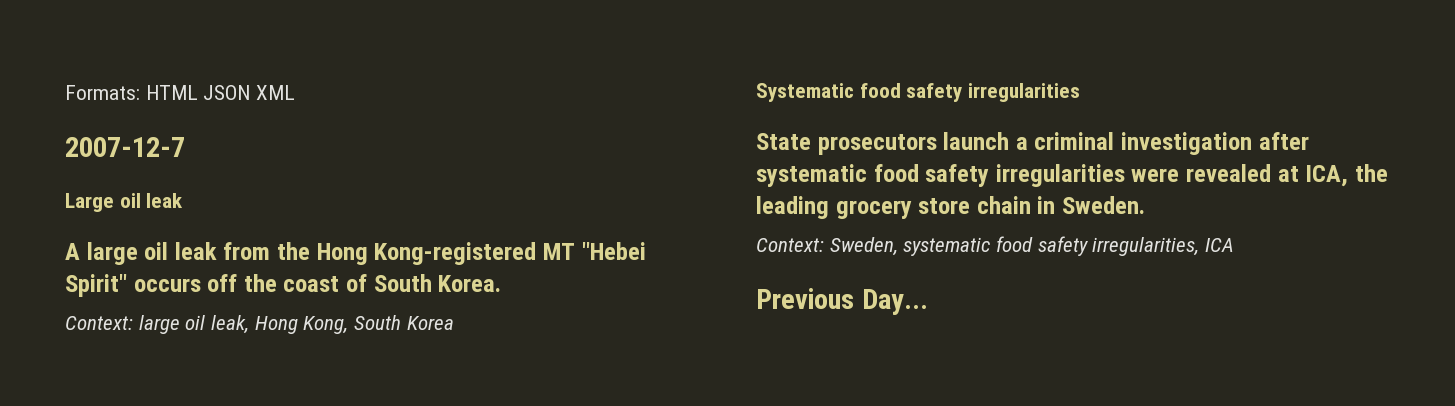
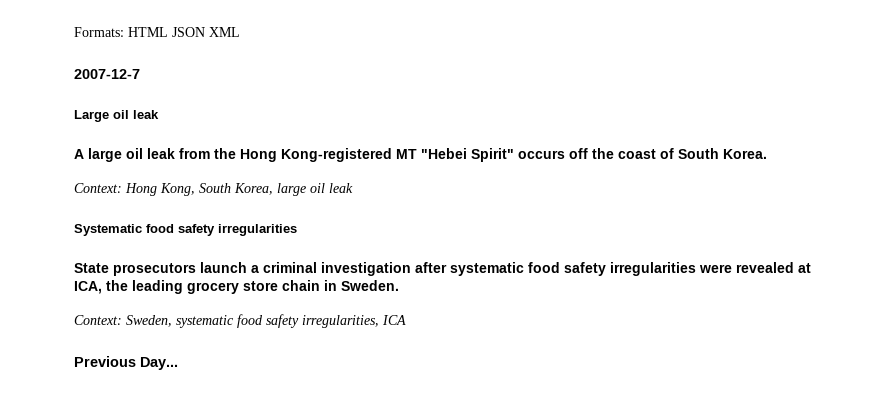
[138,315,454,334] large oil leak, Hong Kong, South Korea -> [125,183,353,196] Hong Kong, South Korea, large oil leak

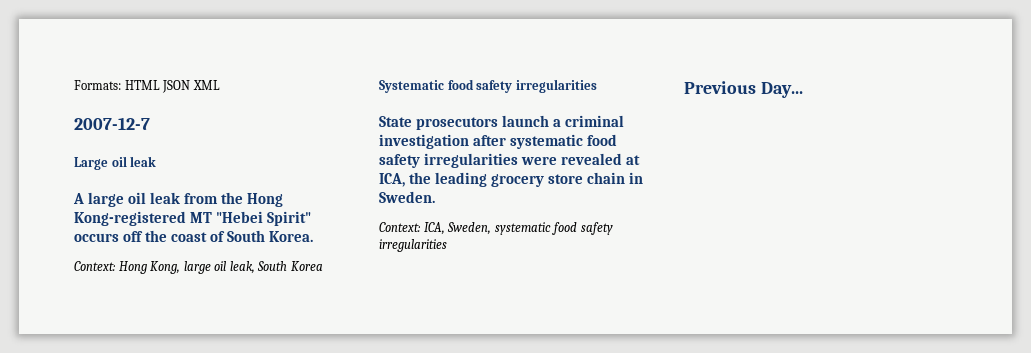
[199,183,353,196] South Korea, large oil leak -> [183,261,323,274] large oil leak, South Korea
(122, 320) none -> [423,222,445,235] ICA,
[302,315,406,328] irregularities, ICA -> [379,239,447,252] irregularities

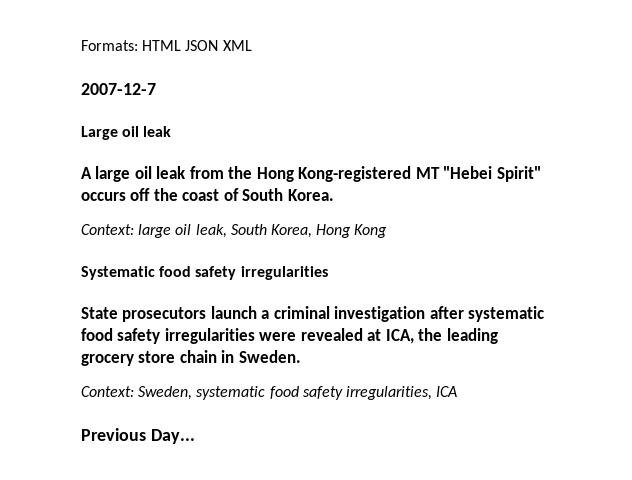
[118,261,181,274] Hong Kong, -> (134, 229) none
[290,261,323,271] Korea -> [270,224,388,238] Korea, Hong Kong
[423,222,445,235] ICA, -> (134, 391) none
[379,239,447,252] irregularities -> [345,386,458,400] irregularities, ICA

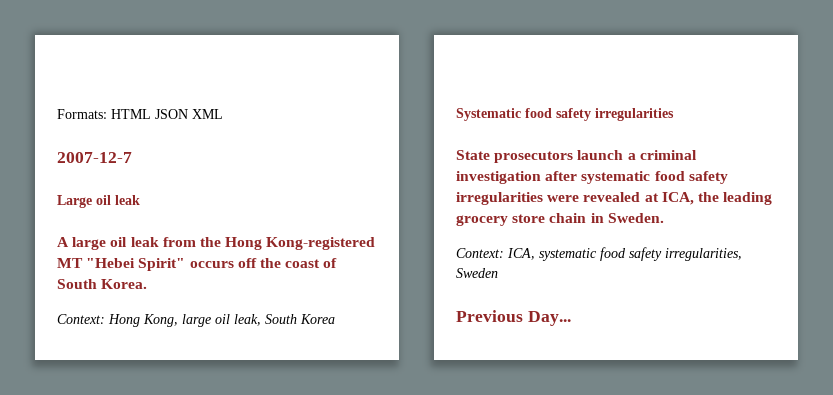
(134, 229) none -> [108,314,178,327] Hong Kong,
[270,224,388,238] Korea, Hong Kong -> [300,314,335,324] Korea
[138,386,193,400] Sweden, -> [507,248,535,260] ICA,
[436,386,458,397] ICA -> [456,268,498,278] Sweden

